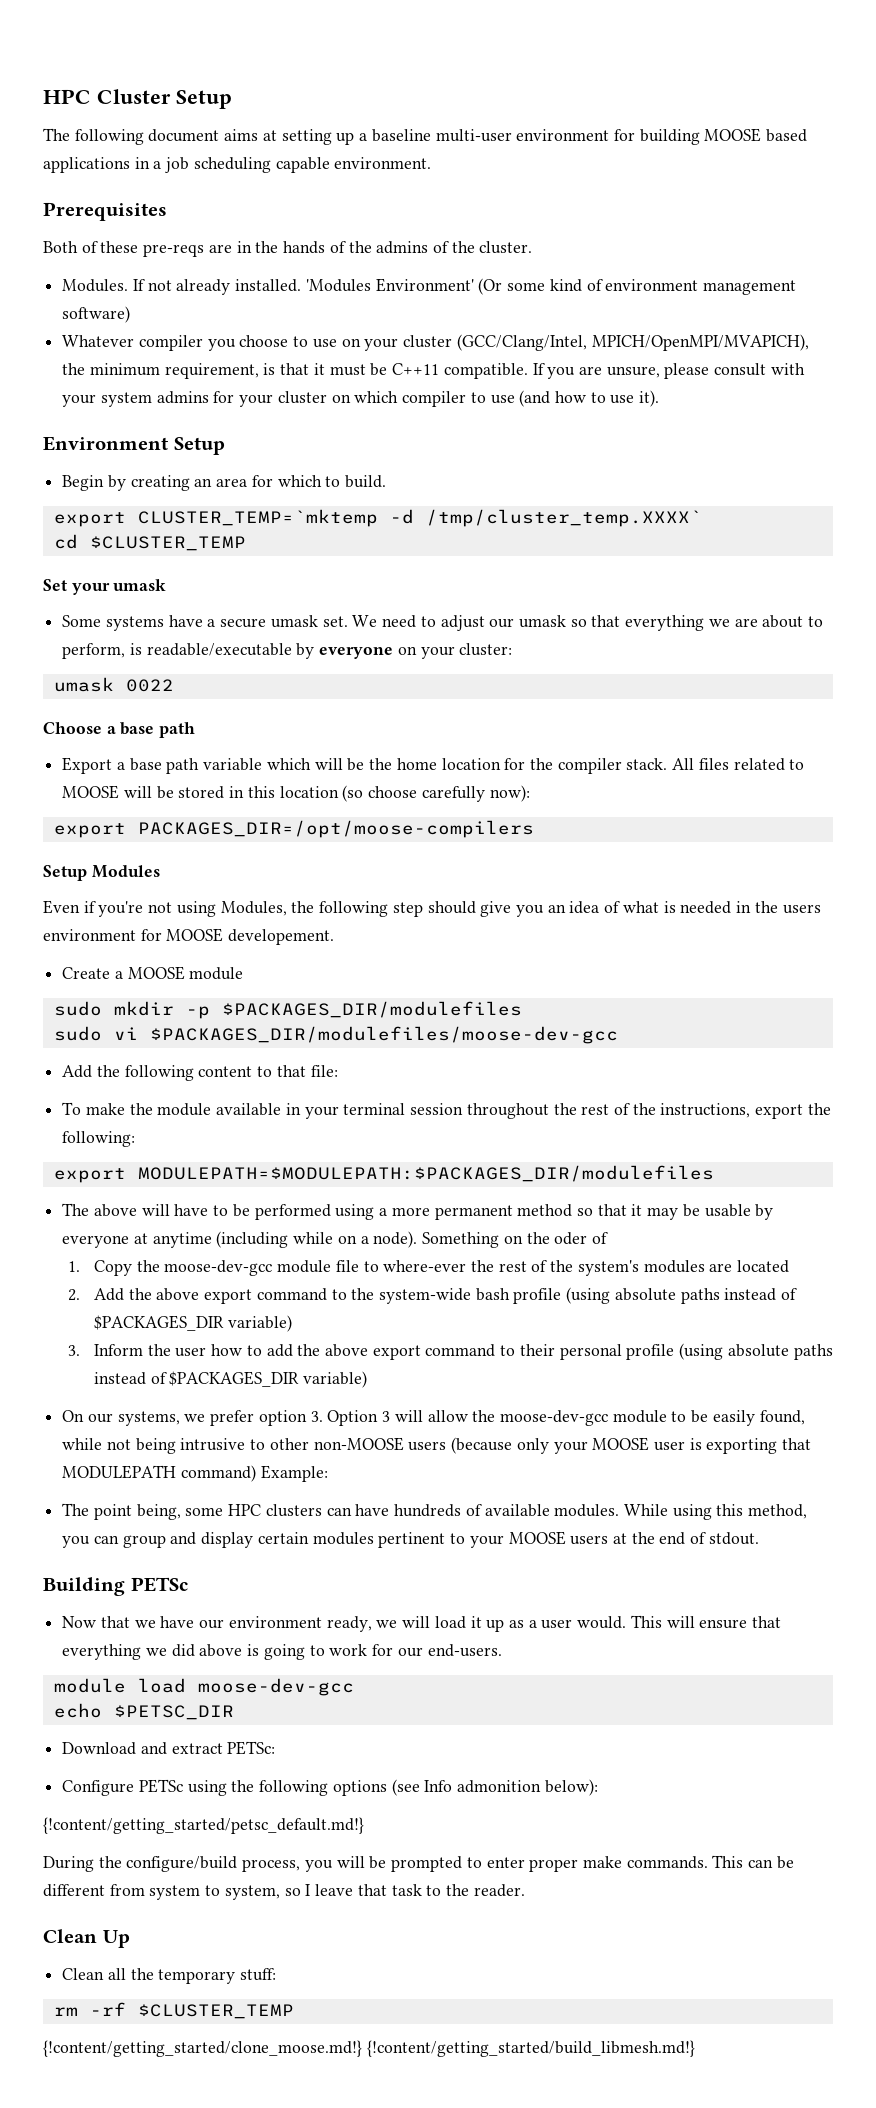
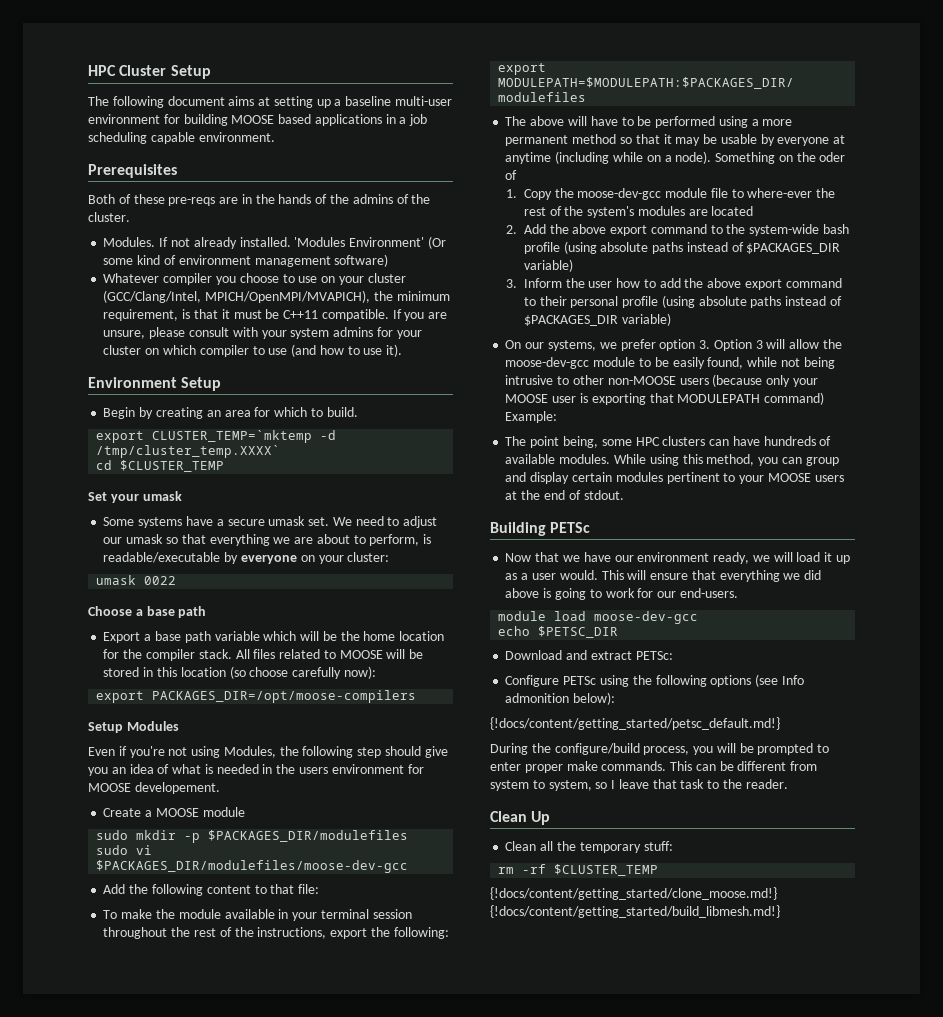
[43,1817,364,1834] {!content/getting_started/petsc_default.md!} -> [490,717,780,730] {!docs/content/getting_started/petsc_default.md!}
[43,2040,695,2057] {!content/getting_started/clone_moose.md!} {!content/getting_started/build_libmesh.md!} -> [490,887,777,900] [490,905,780,918] {!docs/content/getting_started/clone_moose.md!} {!docs/content/getting_started/build_libmesh.md!}

